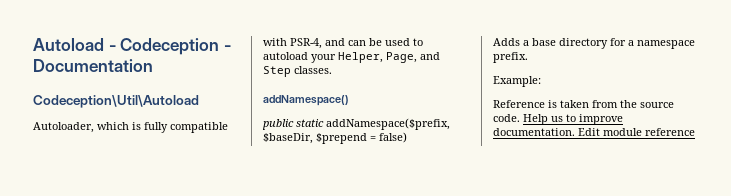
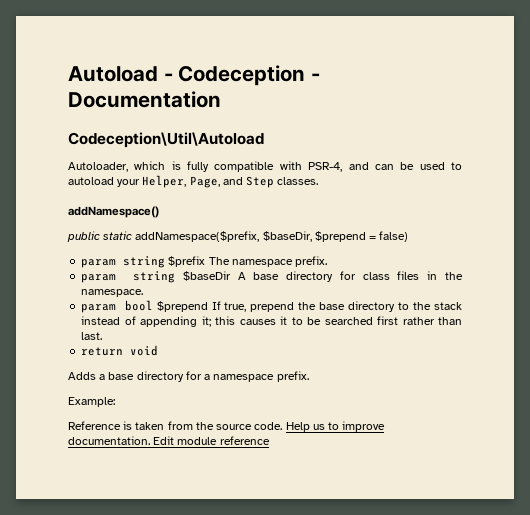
(407, 137) none -> [81,256,328,268] [81,271,464,283] [81,289,144,297] [81,300,462,313] [81,316,463,327] [81,332,103,340] [81,345,159,356] // param string $prefix The namespace prefix. // param string $baseDir A base directory for class files in the namespace. // param bool $prepend If true, prepend the base directory to the stack instead of appending it; this causes it to be searched first rather than last. // return void

